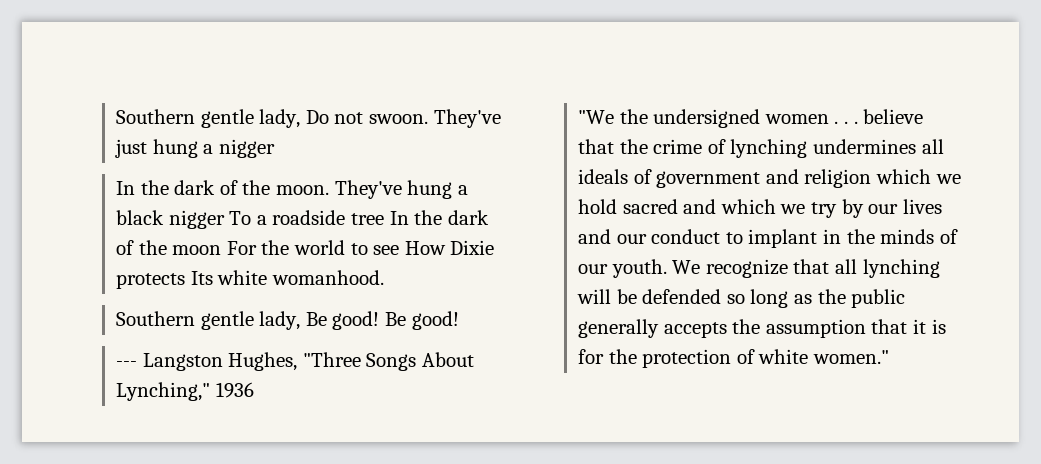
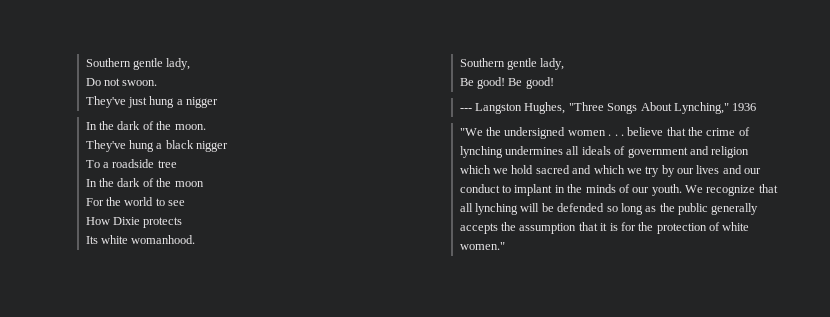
[116,109,301,128] Southern gentle lady, -> [85,58,191,70] Southern gentle lady, //
(429, 119) none -> (158, 83) //
(330, 190) none -> (206, 127) //
(225, 219) none -> (229, 146) //
(385, 219) none -> (177, 164) //
(222, 250) none -> (204, 184) //
(400, 250) none -> (186, 203) //
(186, 281) none -> (183, 222) //
(301, 320) none -> (565, 64) //

